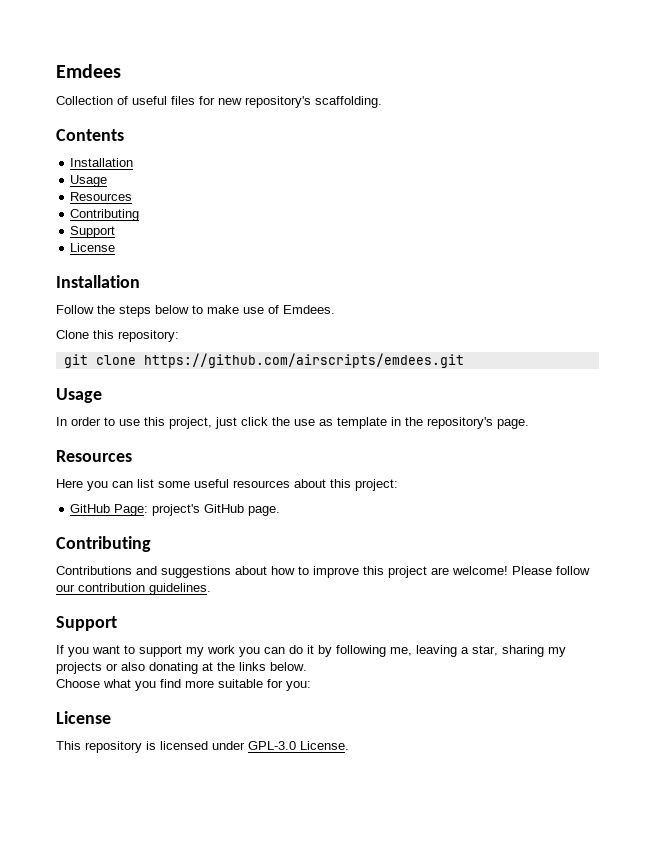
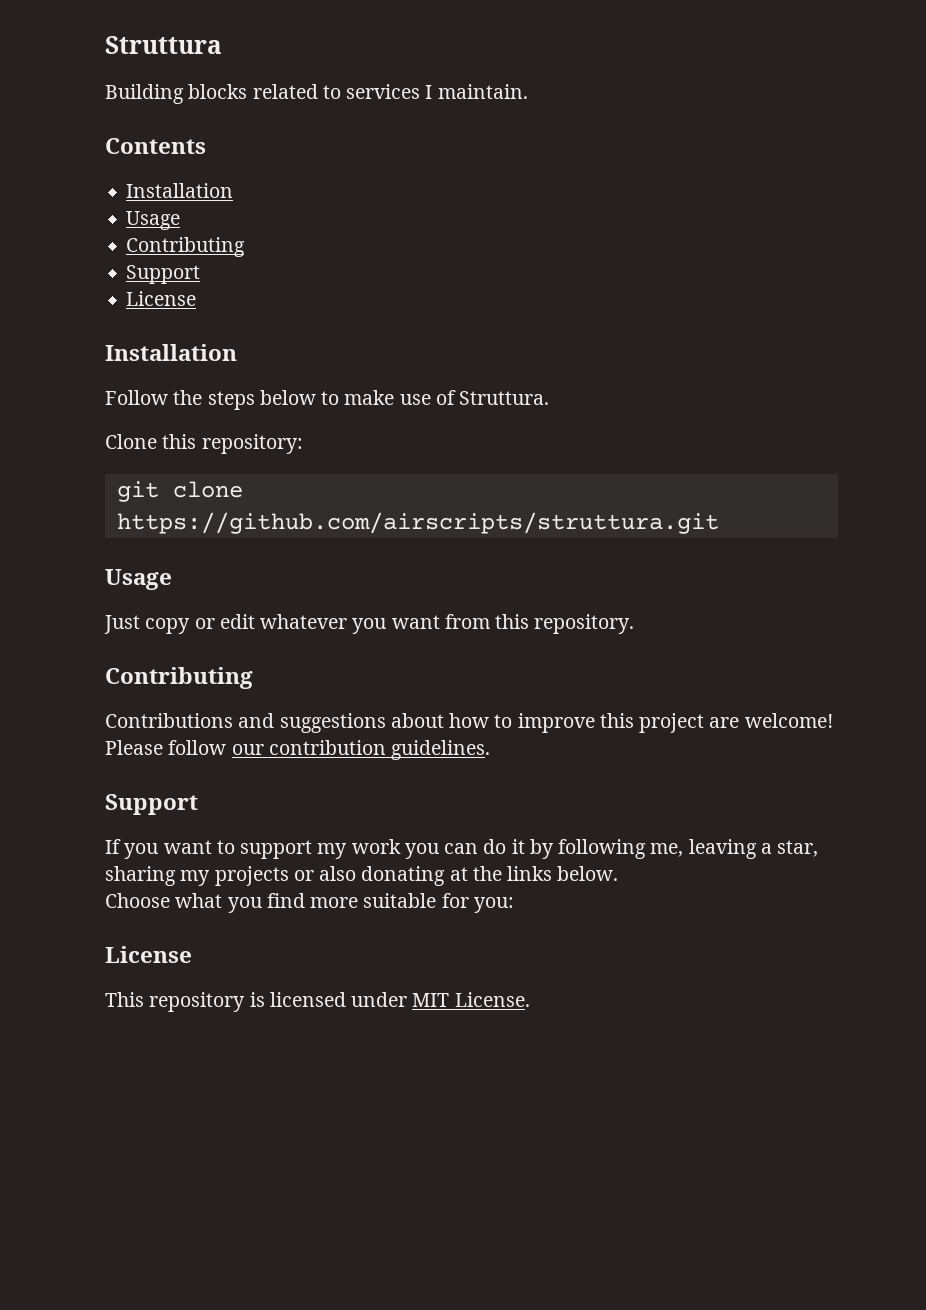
[56,64,121,78] [56,96,382,108] Emdees // Collection of useful files for new repository's scaffolding. -> [105,36,222,54] [105,84,528,104] Struttura // Building blocks related to services I maintain.
[70,192,133,201] // Resources -> (181, 220) none
[283,305,335,314] Emdees. -> [459,391,550,405] Struttura.
[143,353,464,368] [56,388,102,403] [56,417,529,429] [56,450,132,462] [56,479,398,491] [70,504,281,516] https://github.com/airscripts/emdees.git // Usage // In order to use this project, just click the use as template in the repository's page. // Resources // Here you can list some useful resources about this project: // GitHub Page: project's GitHub page. -> [116,512,719,534] [105,569,172,590] [104,614,635,634] https://github.com/airscripts/struttura.git // Usage // Just copy or edit whatever you want from this repository.
[248,741,296,750] GPL-3.0 -> [412,993,450,1007] MIT

